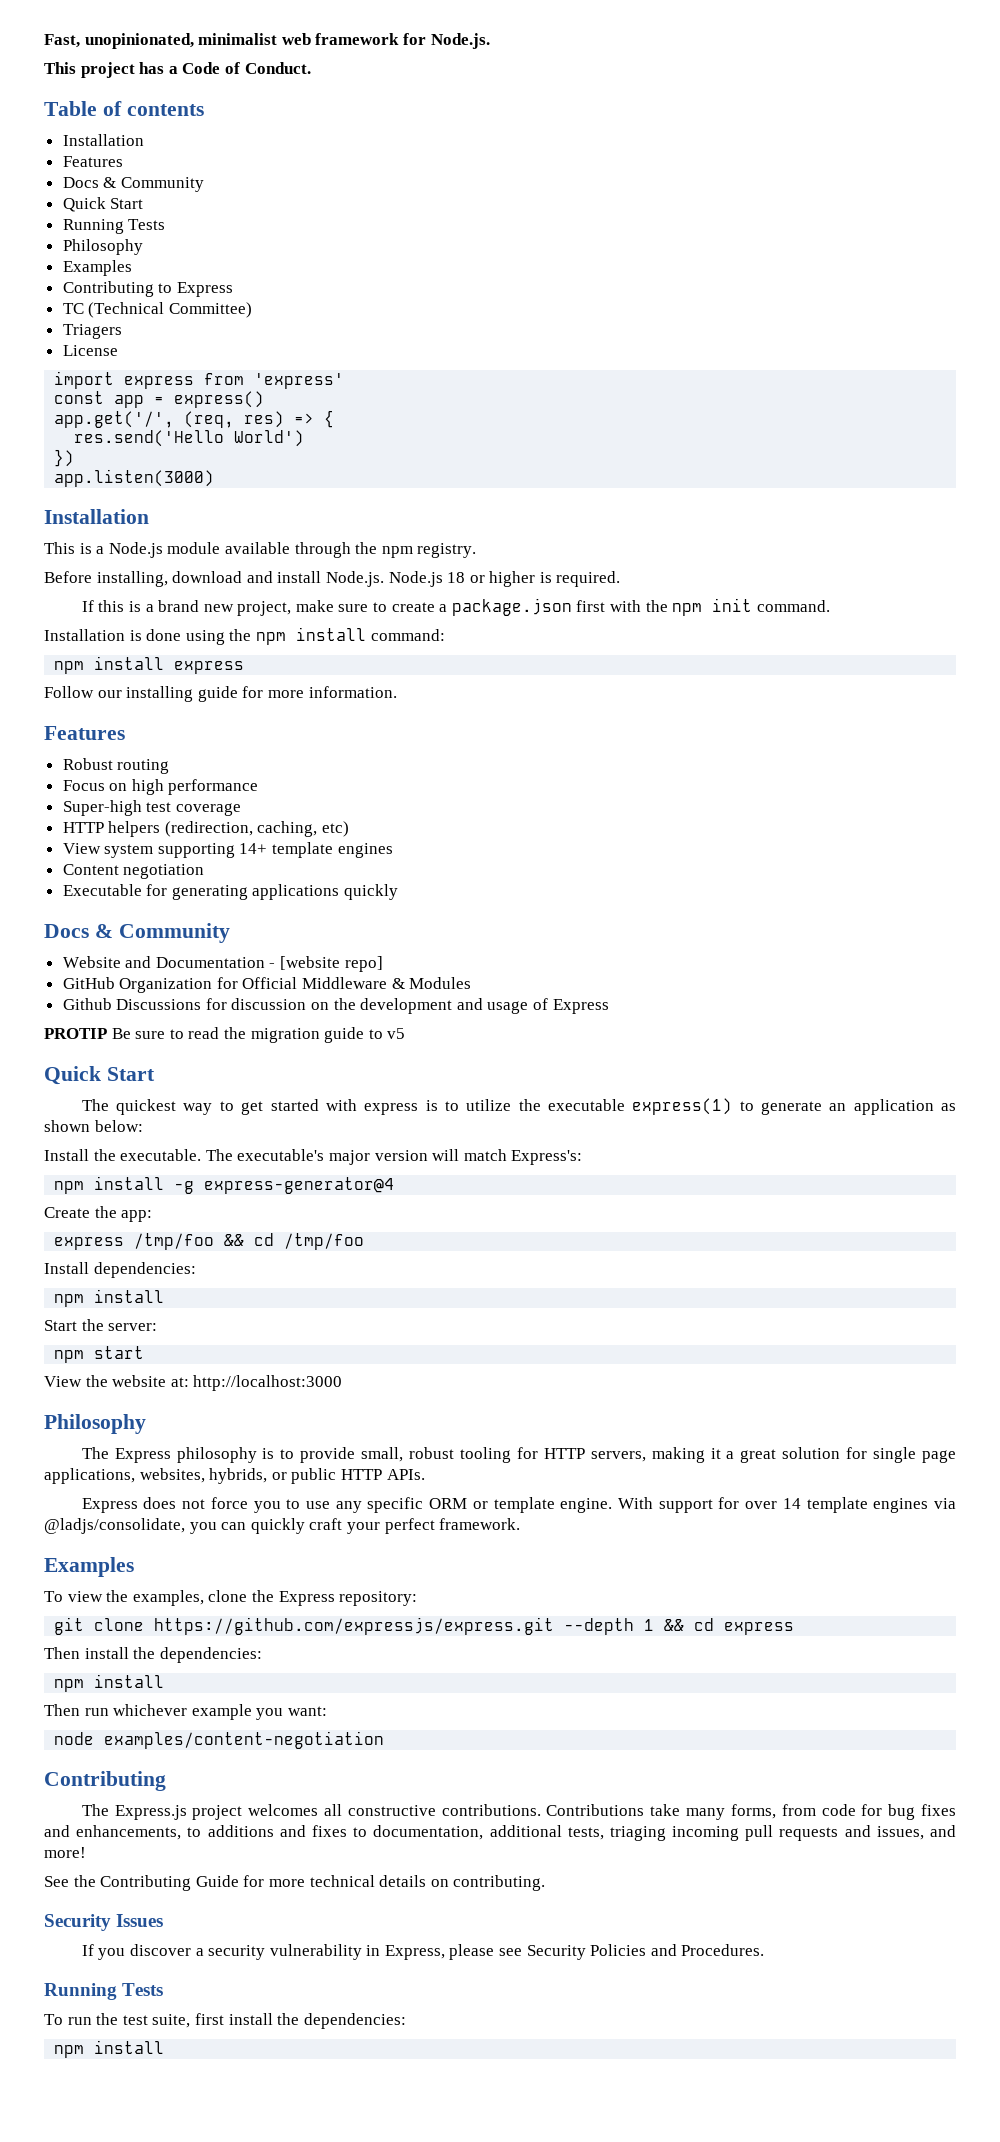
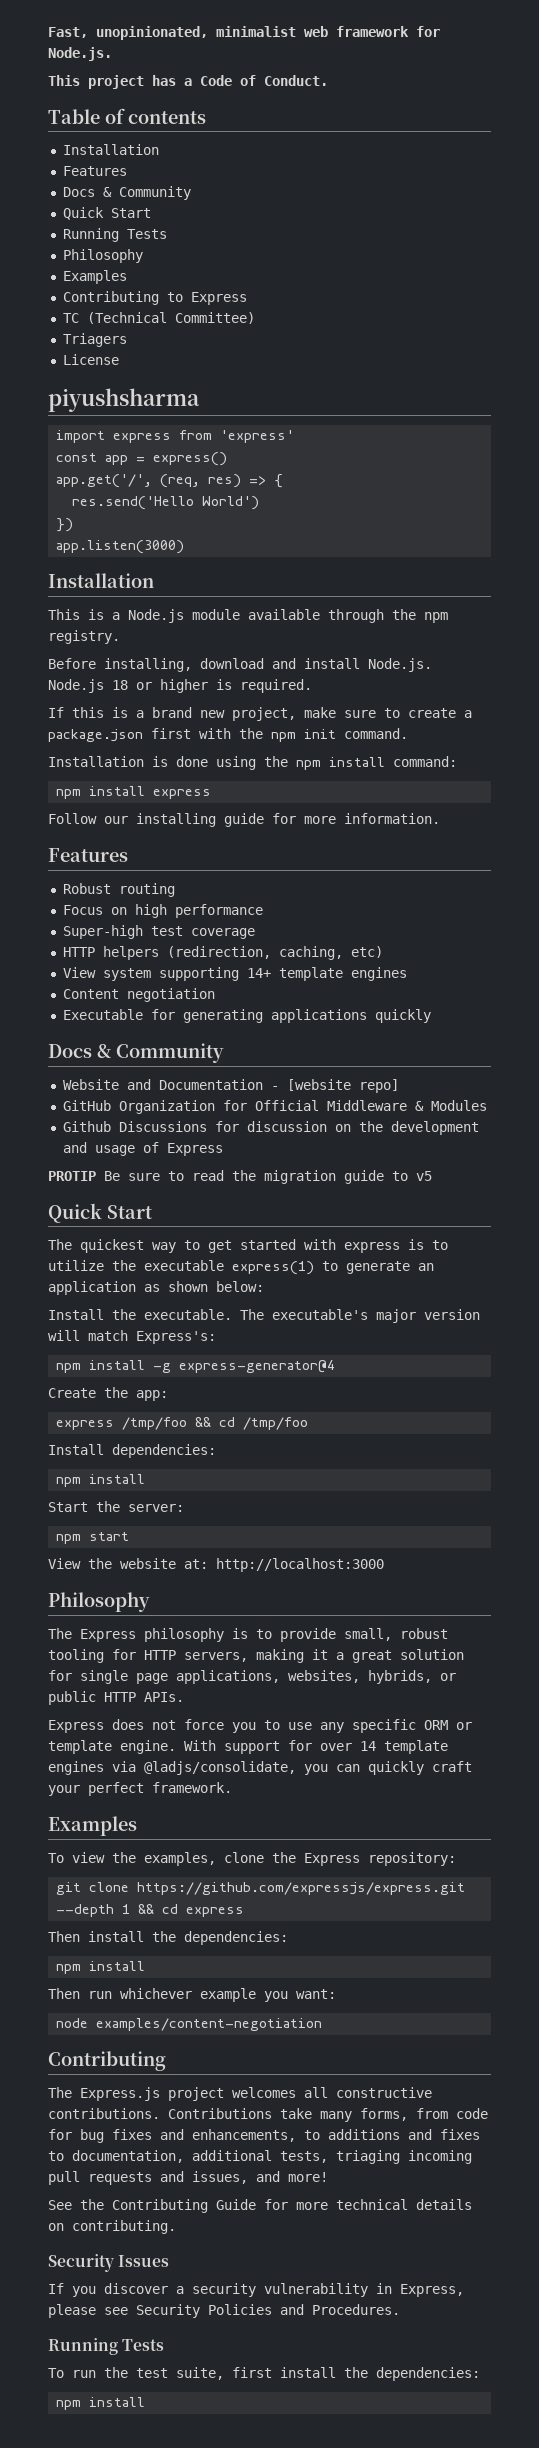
(118, 350) none -> [48,388,200,412] // piyushsharma

